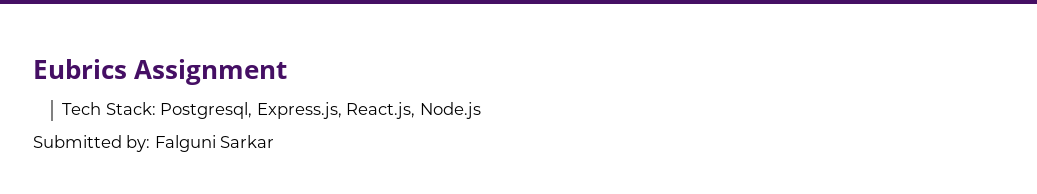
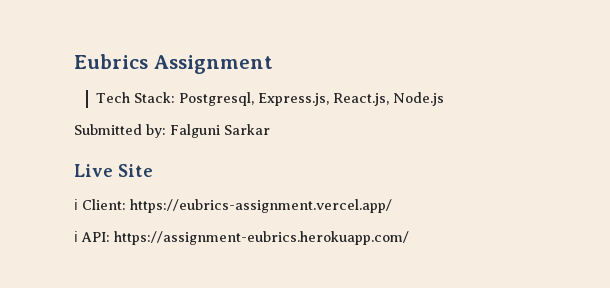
(275, 141) none -> [74,164,153,177] [74,199,392,213] [74,231,409,245] // Live Site // ℹ Client: https://eubrics-assignment.vercel.app/ // ℹ API: https://assignment-eubrics.herokuapp.com/

